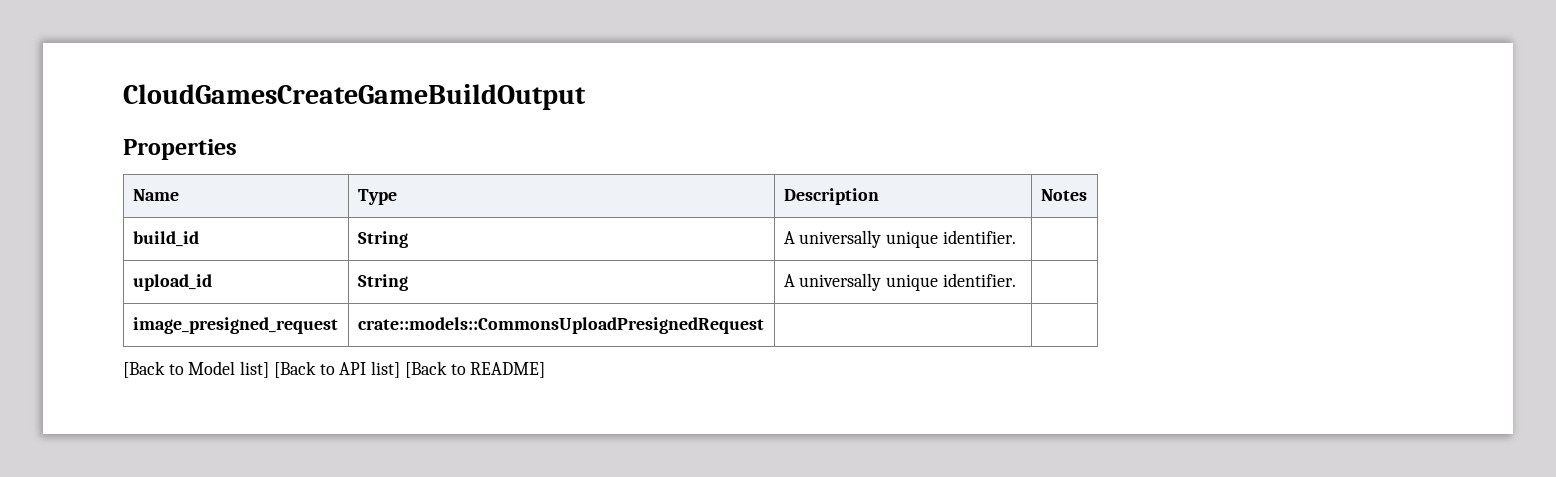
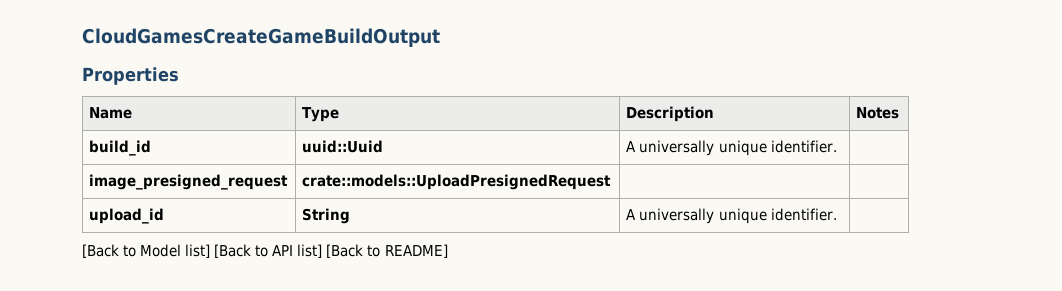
[357,231,408,248] [783,230,1016,248] String | A universally unique identifier. | -> [302,140,384,153] [626,140,837,156] [89,174,289,190] [302,174,612,190] uuid::Uuid | A universally unique identifier. | // image_presigned_request | crate::models::UploadPresignedRequest | |
[132,317,338,334] [357,317,764,334] // image_presigned_request | crate::models::CommonsUploadPresignedRequest | | -> (837, 214) none

